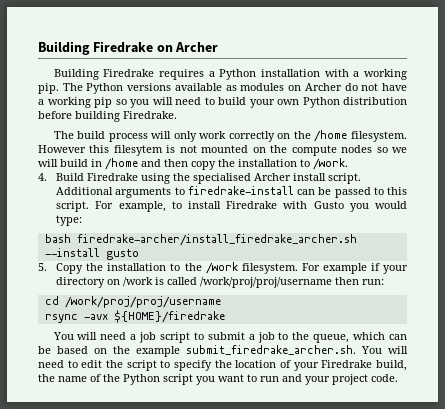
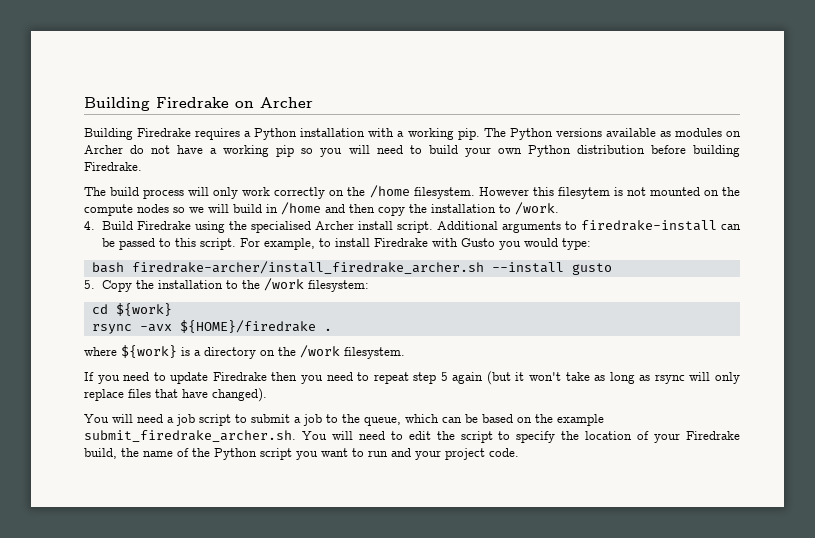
[241,263,408,274] [56,277,385,288] filesystem. For example if your directory on /work is called /work/proj/proj/username then run: -> [307,280,369,292] filesystem:
[64,296,221,308] /work/proj/proj/username -> [115,303,172,316] ${work}
(225, 316) none -> [323,328,332,331] [84,345,405,359] [84,371,741,385] [84,388,267,402] . // where ${work} is a directory on the /work filesystem. // If you need to update Firedrake then you need to repeat step 5 again (but it won't take as long as rsync will only replace files that have changed).

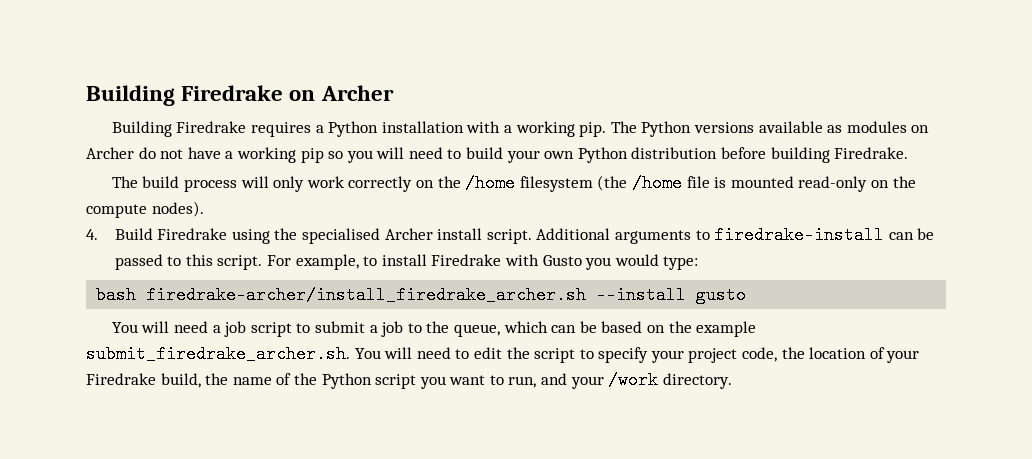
[413,187,740,199] [84,202,559,216] filesystem. However this filesytem is not mounted on the compute nodes so we will build in /home and then copy the installation to /work. -> [519,174,916,192] [86,201,204,218] filesystem (the /home file is mounted read-only on the compute nodes).
[84,278,369,292] [91,303,172,316] [91,320,332,334] [84,345,405,359] [84,371,741,385] [84,388,267,402] // 5. Copy the installation to the /work filesystem: // cd ${work} // rsync -avx ${HOME}/firedrake . // where ${work} is a directory on the /work filesystem. // If you need to update Firedrake then you need to repeat step 5 again (but it won't take as long as rsync will only replace files that have changed). -> (747, 295) none
(556, 437) none -> [650,347,778,363] your project code,
[368,450,388,457] run -> [508,376,537,388] run,
[445,448,519,460] project code. -> [608,371,732,389] /work directory.

